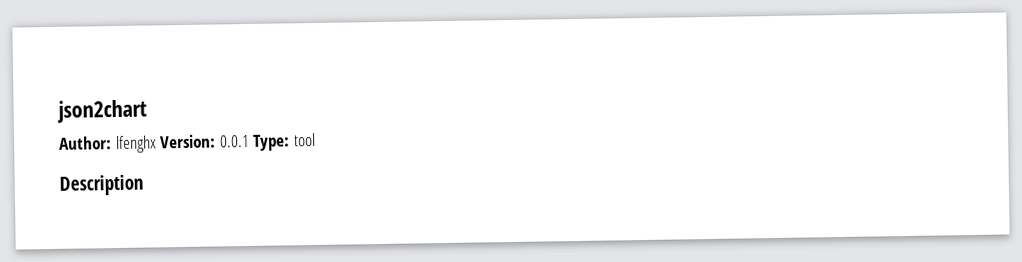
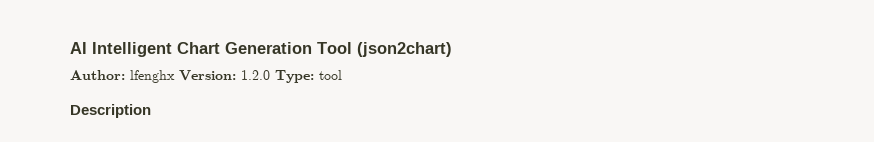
[57,99,147,123] json2chart -> [70,42,452,57] AI Intelligent Chart Generation Tool (json2chart)
[219,134,250,148] 0.0.1 -> [241,70,270,80] 1.2.0

